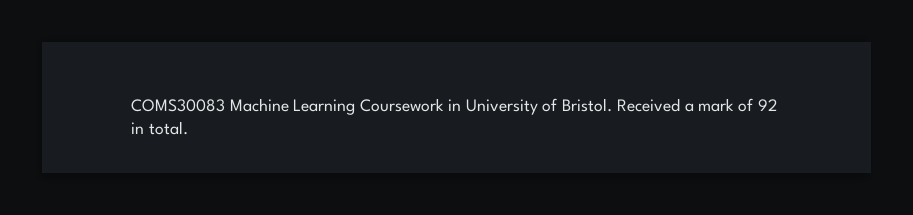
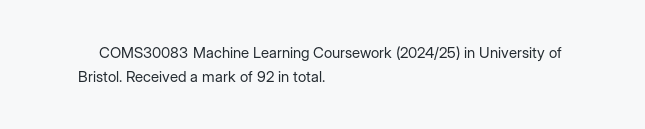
(445, 105) none -> [395,46,460,60] (2024/25)

